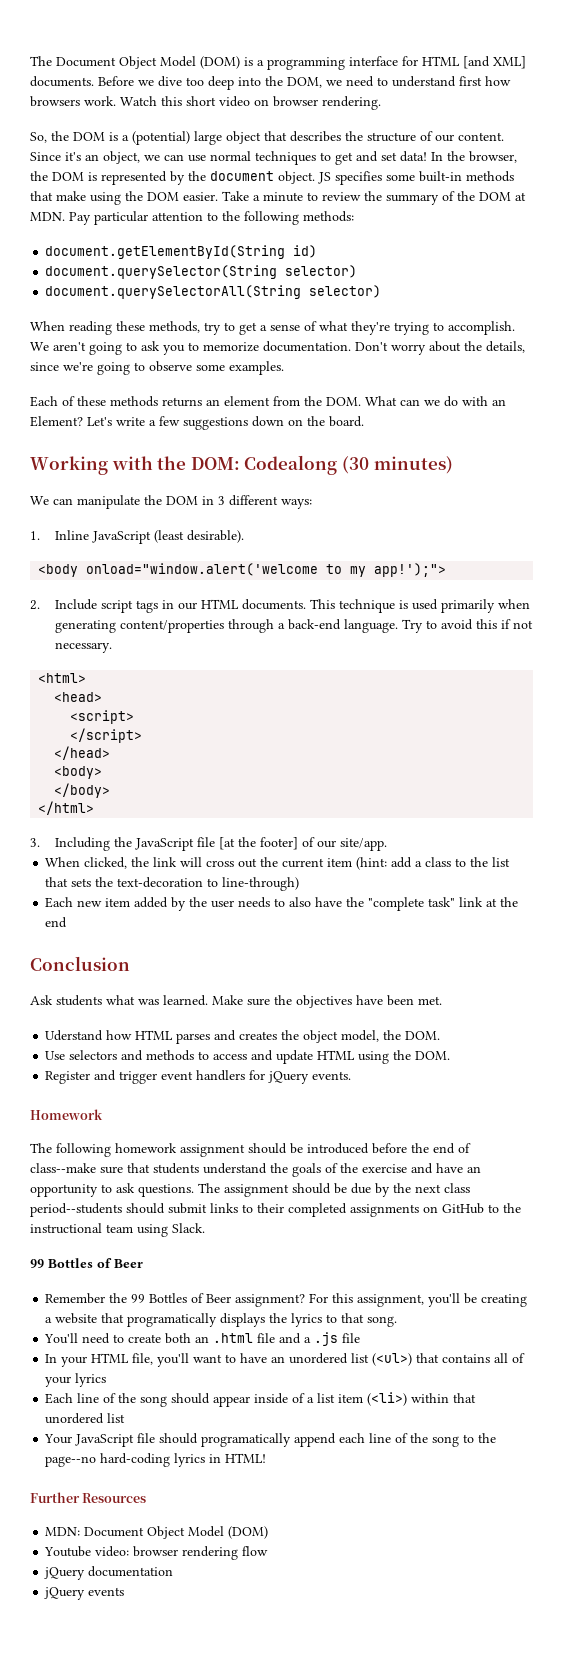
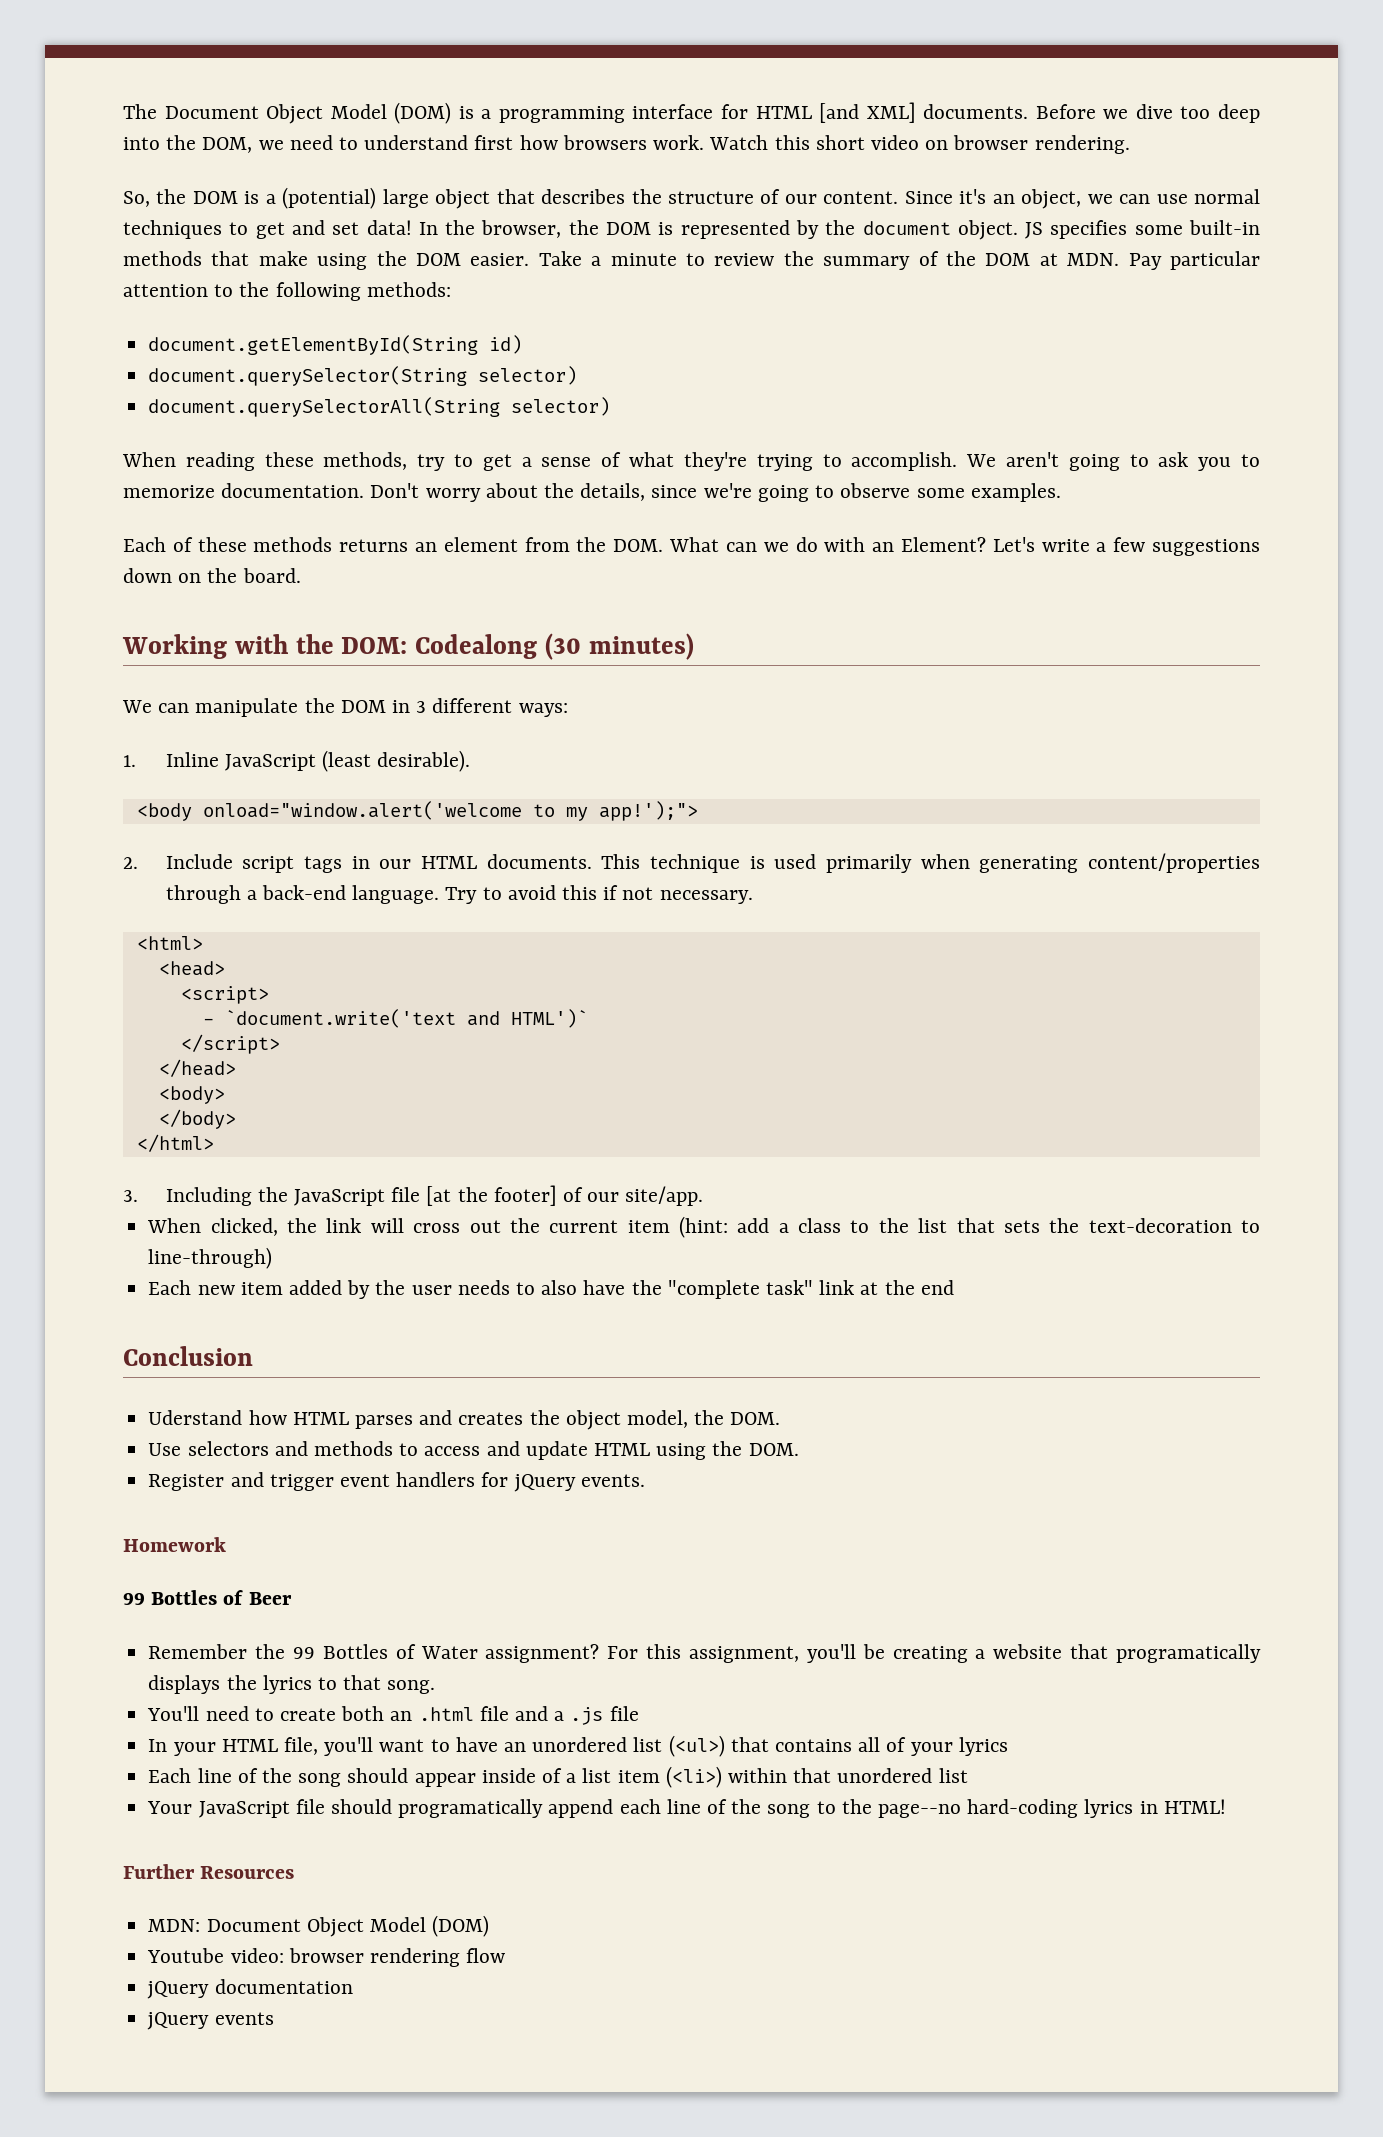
(135, 717) none -> [202,1009,588,1028] // - `document.write('text and HTML')`
[30,995,442,1008] // Ask students what was learned. Make sure the objectives have been met. -> (253, 1356) none
[30,1143,471,1157] [30,1163,481,1177] [30,1183,470,1197] [30,1203,521,1217] [30,1223,205,1237] // The following homework assignment should be introduced before the end of class--make sure that students understand the goals of the exercise and have an opportunity to ask questions. The assignment should be due by the next class period--students should submit links to their completed assignments on GitHub to the instructional team using Slack. -> (226, 1544) none
[206,1294,232,1303] Beer -> [420,1646,478,1659] Water

